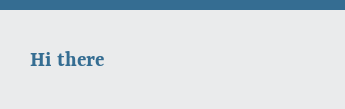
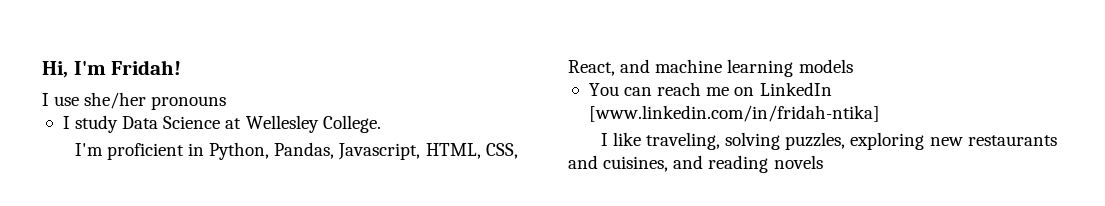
[30,51,104,66] Hi there -> [42,60,182,78] [42,92,227,110] [62,115,381,133] [74,142,518,160] [568,59,853,77] [588,82,832,96] [588,105,880,122] [600,132,1057,150] [568,155,823,173] Hi, I'm Fridah! // I use she/her pronouns // I study Data Science at Wellesley College. // I'm proficient in Python, Pandas, Javascript, HTML, CSS, React, and machine learning models // You can reach me on LinkedIn [www.linkedin.com/in/fridah-ntika] // I like traveling, solving puzzles, exploring new restaurants and cuisines, and reading novels

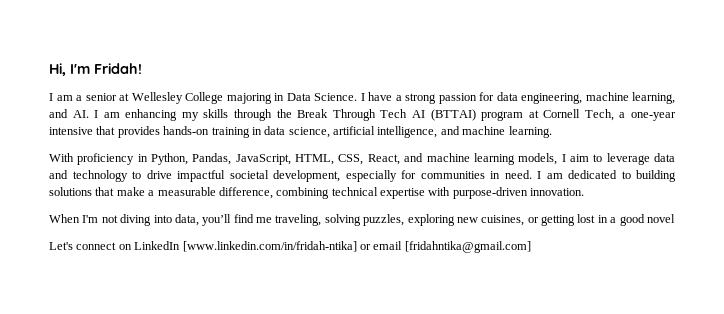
[54,92,227,110] [62,115,381,133] [74,143,184,160] use she/her pronouns // I study Data Science at Wellesley College. // I'm proficient -> [56,92,675,104] [49,109,676,121] [49,126,552,138] [49,153,135,165] am a senior at Wellesley College majoring in Data Science. I have a strong passion for data engineering, machine learning, and AI. I am enhancing my skills through the Break Through Tech AI (BTTAI) program at Cornell Tech, a one-year intensive that provides hands-on training in data science, artificial intelligence, and machine learning. // With proficiency
[338,143,421,160] Javascript, -> [235,154,291,165] JavaScript,
[798,59,853,73] [588,82,832,96] [588,105,880,122] [600,132,641,146] models // You can reach me on LinkedIn [www.linkedin.com/in/fridah-ntika] // I like -> [518,153,676,165] [49,170,676,182] [49,187,585,199] [49,214,272,226] models, I aim to leverage data and technology to drive impactful societal development, especially for communities in need. I am dedicated to building solutions that make a measurable difference, combining technical expertise with purpose-driven innovation. // When I'm not diving into data, you’ll find me
[967,135,1057,146] [568,155,823,173] restaurants and cuisines, and reading novels -> [481,214,675,226] [49,241,531,253] cuisines, or getting lost in a good novel // Let's connect on LinkedIn [www.linkedin.com/in/fridah-ntika] or email [fridahntika@gmail.com]

